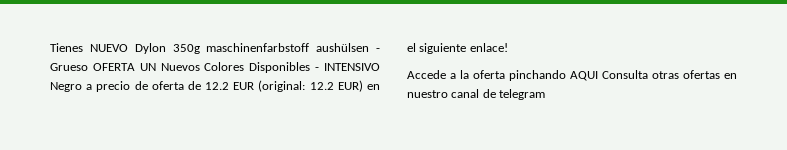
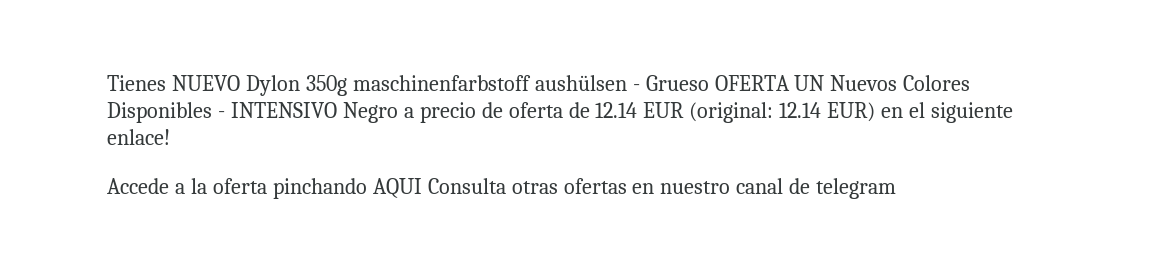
[205,82,230,90] 12.2 -> [595,102,638,118] 12.14
[309,82,334,90] 12.2 -> [779,102,822,118] 12.14

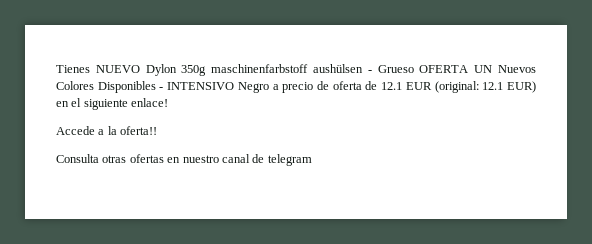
[595,102,638,118] 12.14 -> [381,82,403,90] 12.1
[779,102,822,118] 12.14 -> [482,82,504,90] 12.1
[212,178,422,199] oferta pinchando AQUI -> [120,126,158,135] oferta!! //

